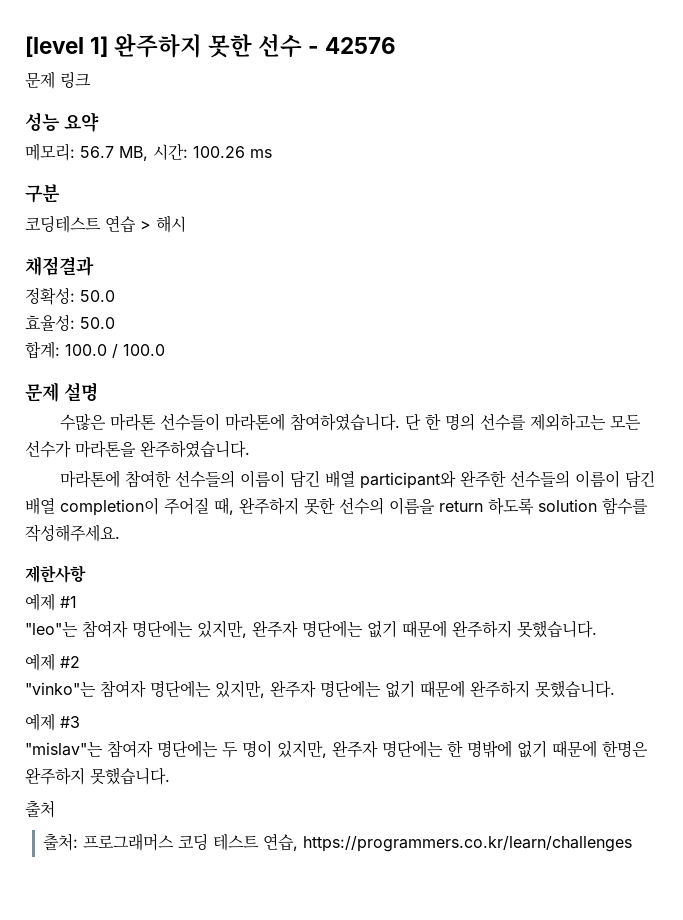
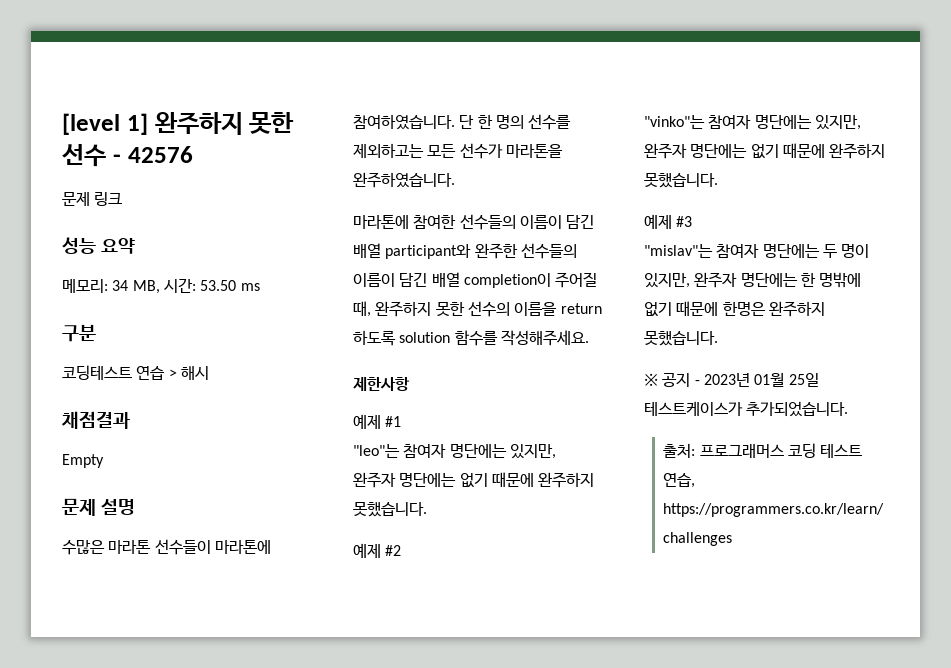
[80,146,114,158] 56.7 -> [112,280,129,291] 34
[193,146,245,158] 100.26 -> [200,280,237,291] 53.50
[25,287,115,305] [25,314,115,331] [25,341,165,359] 정확성: 50.0 // 효율성: 50.0 // 합계: 100.0 / 100.0 -> [62,454,104,468] Empty
[25,800,55,818] 출처 -> [644,372,819,387] [644,401,849,417] ※ 공지 - 2023년 01월 25일 테스트케이스가 추가되었습니다.

